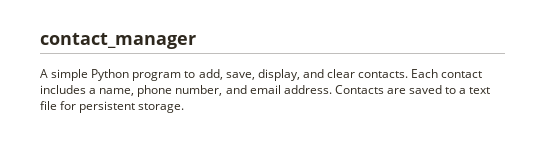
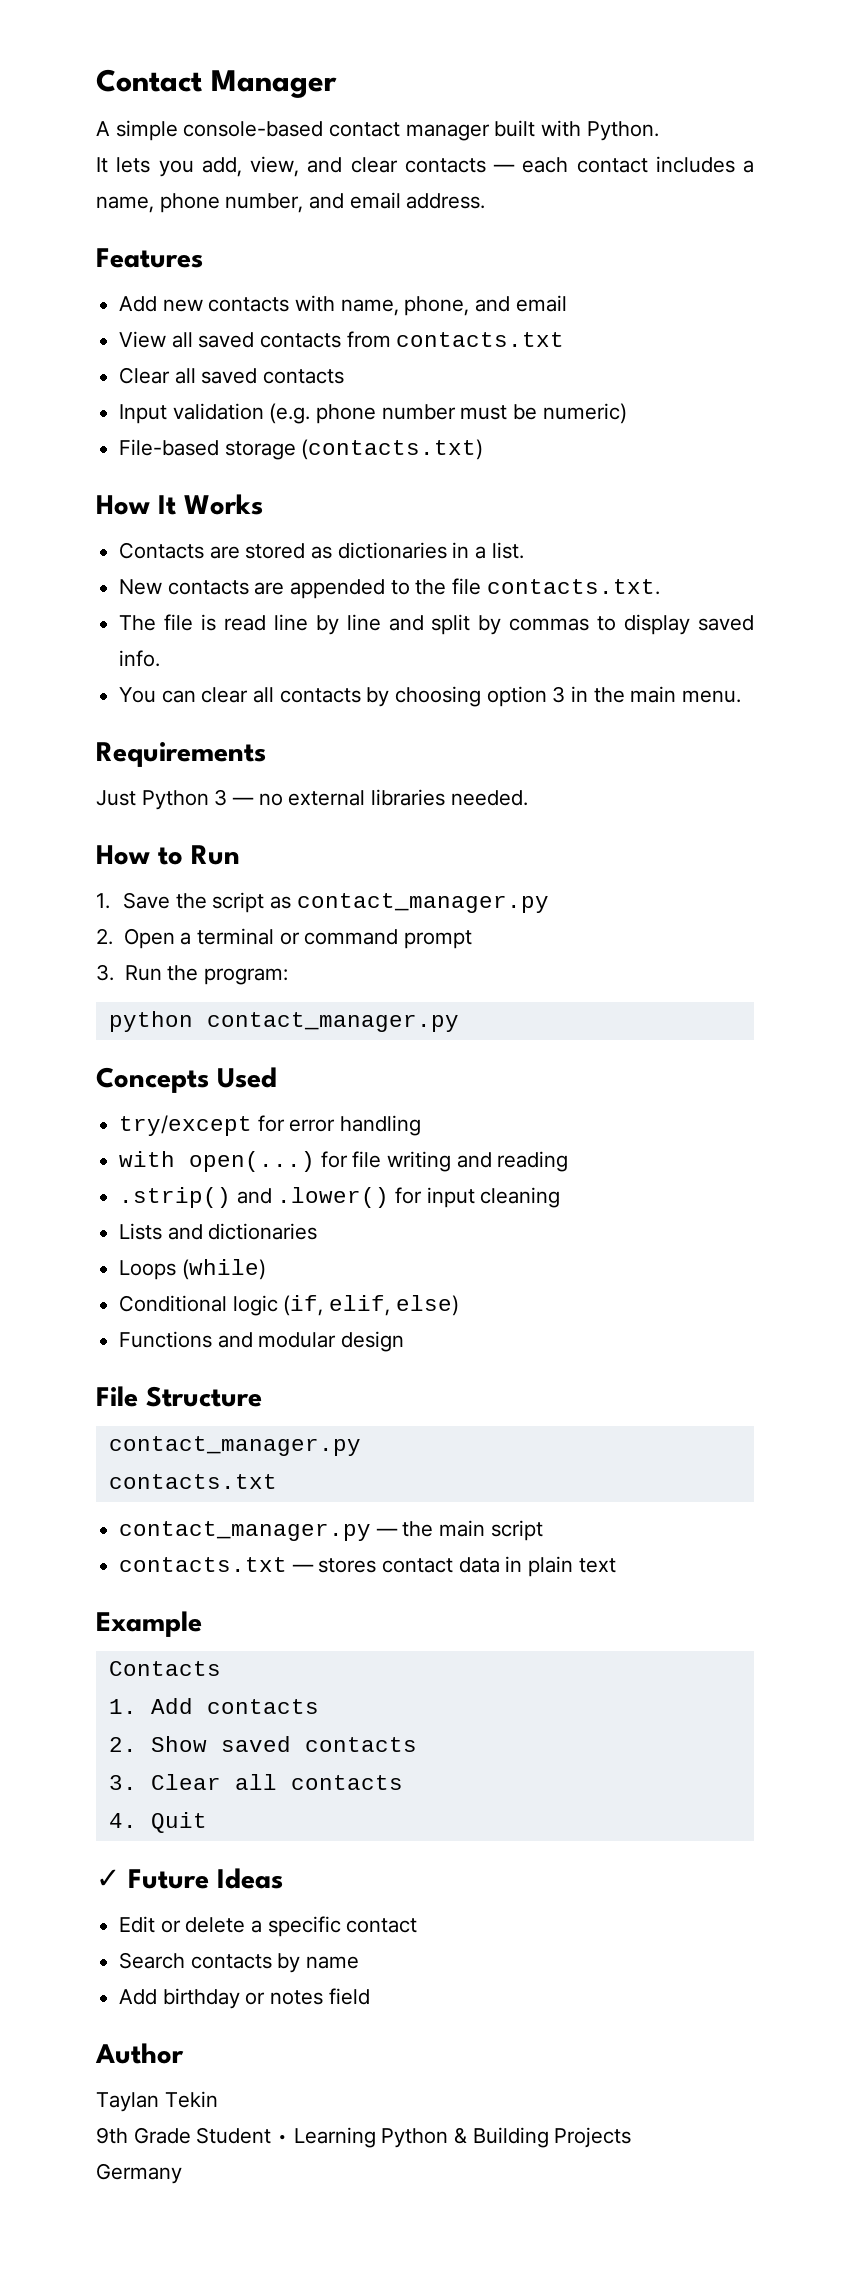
[40,32,196,49] contact_manager -> [96,69,337,98] Contact Manager
[91,69,439,81] Python program to add, save, display, and clear contacts. Each -> [183,120,659,141] [96,156,569,177] console-based contact manager built with Python. // It lets you add, view, and clear contacts — each
[334,85,491,94] [40,101,185,113] Contacts are saved to a text file for persistent storage. -> [96,248,203,268] [119,295,567,316] [119,331,565,348] [119,367,345,384] [119,403,627,424] [119,439,484,460] [96,494,263,515] [119,542,524,559] [119,578,660,599] [119,614,754,635] [119,650,161,667] [119,686,742,707] [96,742,266,767] [96,789,528,810] [96,845,240,865] [96,892,549,913] [96,928,472,949] [96,964,288,985] [108,1011,459,1032] [96,1067,277,1093] [119,1115,422,1136] [119,1151,569,1172] [119,1187,561,1208] [119,1223,318,1240] [119,1259,266,1280] [119,1295,459,1316] [119,1331,405,1352] [96,1386,262,1407] [108,1436,361,1456] [108,1474,277,1489] [119,1520,543,1541] [119,1556,616,1577] [96,1611,202,1637] [108,1661,221,1676] [108,1698,319,1714] [108,1736,417,1752] [108,1774,403,1790] [108,1812,207,1833] [96,1868,283,1889] [119,1916,418,1937] [119,1952,360,1973] [119,1988,370,2009] [95,2043,184,2064] [96,2091,218,2112] [96,2127,632,2148] [96,2163,182,2184] // Features // Add new contacts with name, phone, and email // View all saved contacts from contacts.txt // Clear all saved contacts // Input validation (e.g. phone number must be numeric) // File-based storage (contacts.txt) // How It Works // Contacts are stored as dictionaries in a list. // New contacts are appended to the file contacts.txt. // The file is read line by line and split by commas to display saved info. // You can clear all contacts by choosing option 3 in the main menu. // Requirements // Just Python 3 — no external libraries needed. // How to Run // 1. Save the script as contact_manager.py // 2. Open a terminal or command prompt // 3. Run the program: // python contact_manager.py // Concepts Used // try/except for error handling // with open(...) for file writing and reading // .strip() and .lower() for input cleaning // Lists and dictionaries // Loops (while) // Conditional logic (if, elif, else) // Functions and modular design // File Structure // contact_manager.py // contacts.txt // contact_manager.py — the main script // contacts.txt — stores contact data in plain text // Example // Contacts // 1. Add contacts // 2. Show saved contacts // 3. Clear all contacts // 4. Quit // ✓ Future Ideas // Edit or delete a specific contact // Search contacts by name // Add birthday or notes field // Author // Taylan Tekin // 9th Grade Student • Learning Python & Building Projects // Germany

